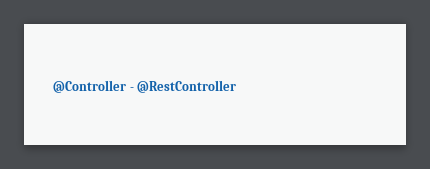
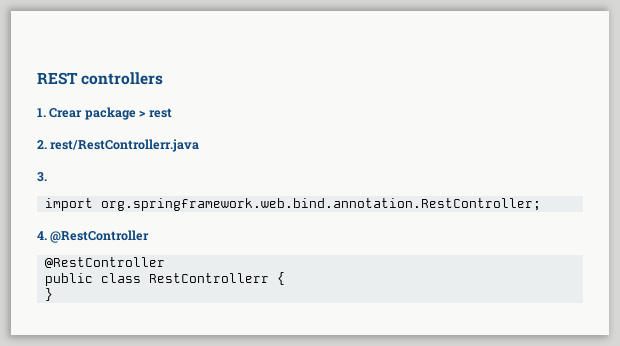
[53,80,237,93] @Controller - @RestController -> [37,72,164,85] [37,107,172,120] [37,139,200,152] [37,172,47,182] [44,198,541,211] [37,230,150,243] [44,257,165,268] [44,272,285,286] [44,288,53,301] REST controllers // 1. Crear package > rest // 2. rest/RestControllerr.java // 3. // import org.springframework.web.bind.annotation.RestController; // 4. @RestController // @RestController // public class RestControllerr { // }

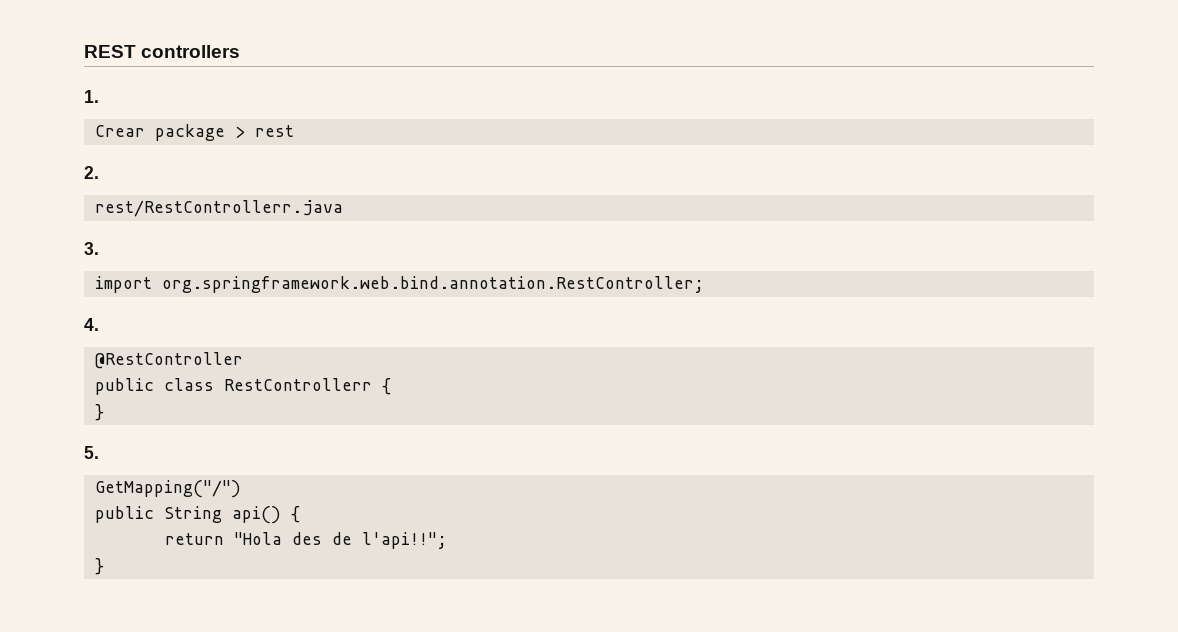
(46, 112) none -> (99, 96) //
(47, 144) none -> (99, 172) //
[50,230,150,243] @RestController -> (99, 324) none
(53, 294) none -> [84,446,99,459] [95,480,242,498] [95,506,301,524] [165,532,448,549] [95,558,105,575] // 5. // GetMapping("/") // public String api() { // return "Hola des de l'api!!"; // }

